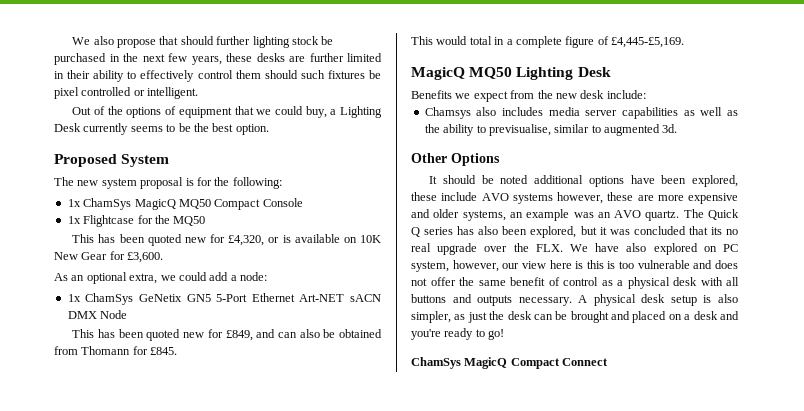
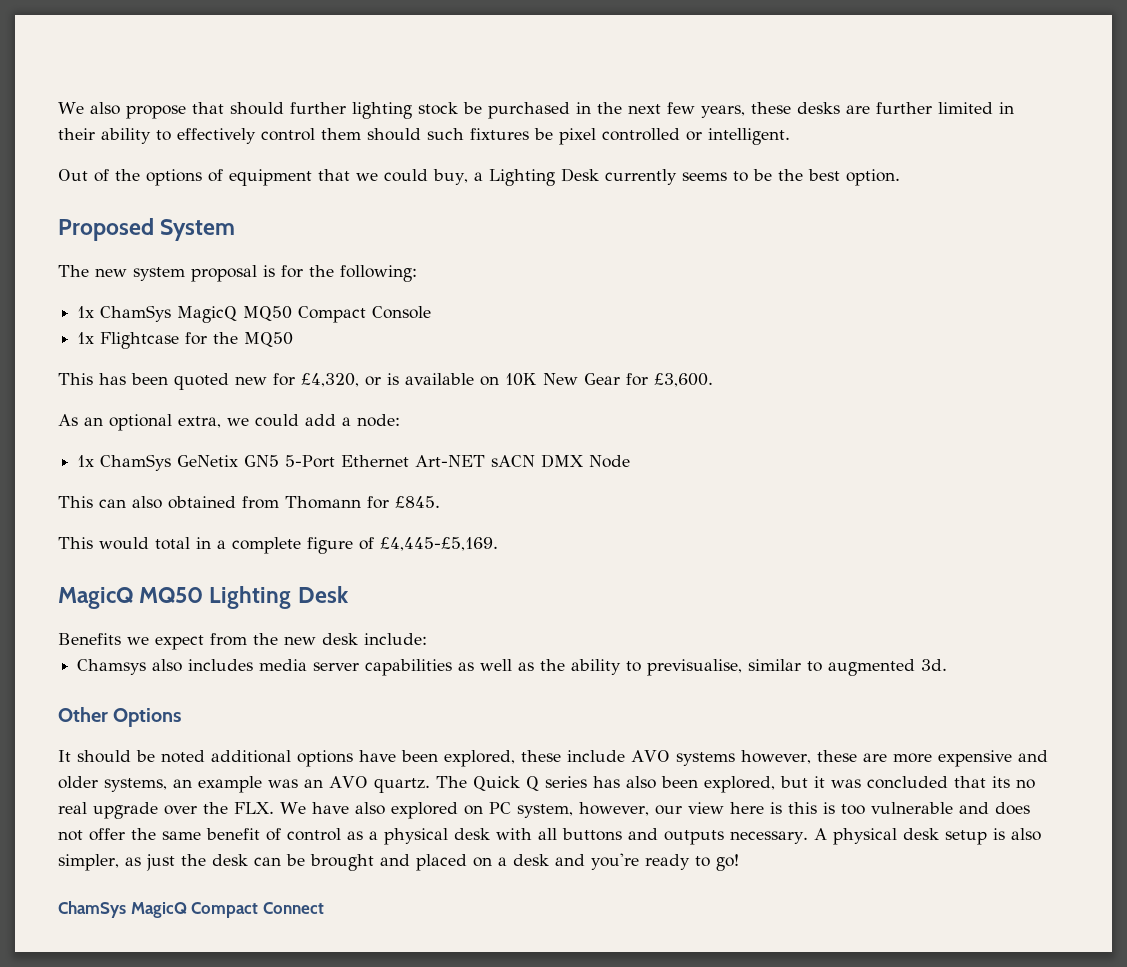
[98,329,276,341] has been quoted new for £849, and -> (93, 502) none
[323,329,336,338] be -> (162, 502) none

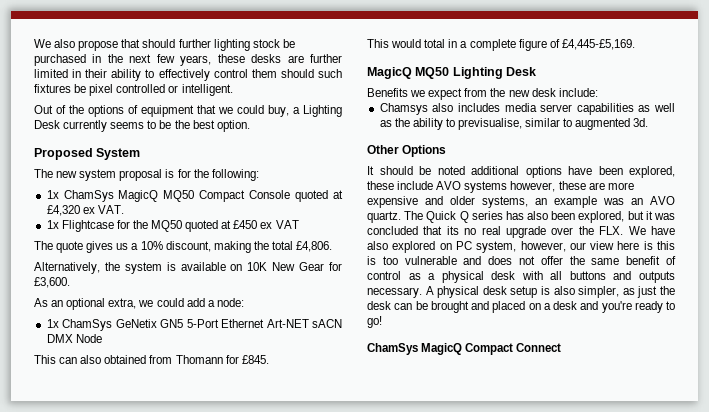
(432, 312) none -> [295,190,343,202] [46,205,124,216] quoted at £4,320 ex VAT.
[58,373,381,390] // This has been quoted new for £4,320, or -> [185,220,299,232] [34,241,333,253] [34,262,162,274] quoted at £450 ex VAT // The quote gives us a 10% discount, making the total £4,806. // Alternatively, the system

